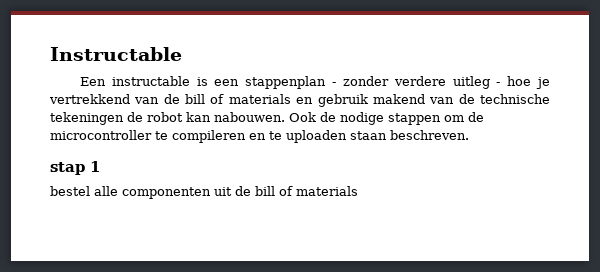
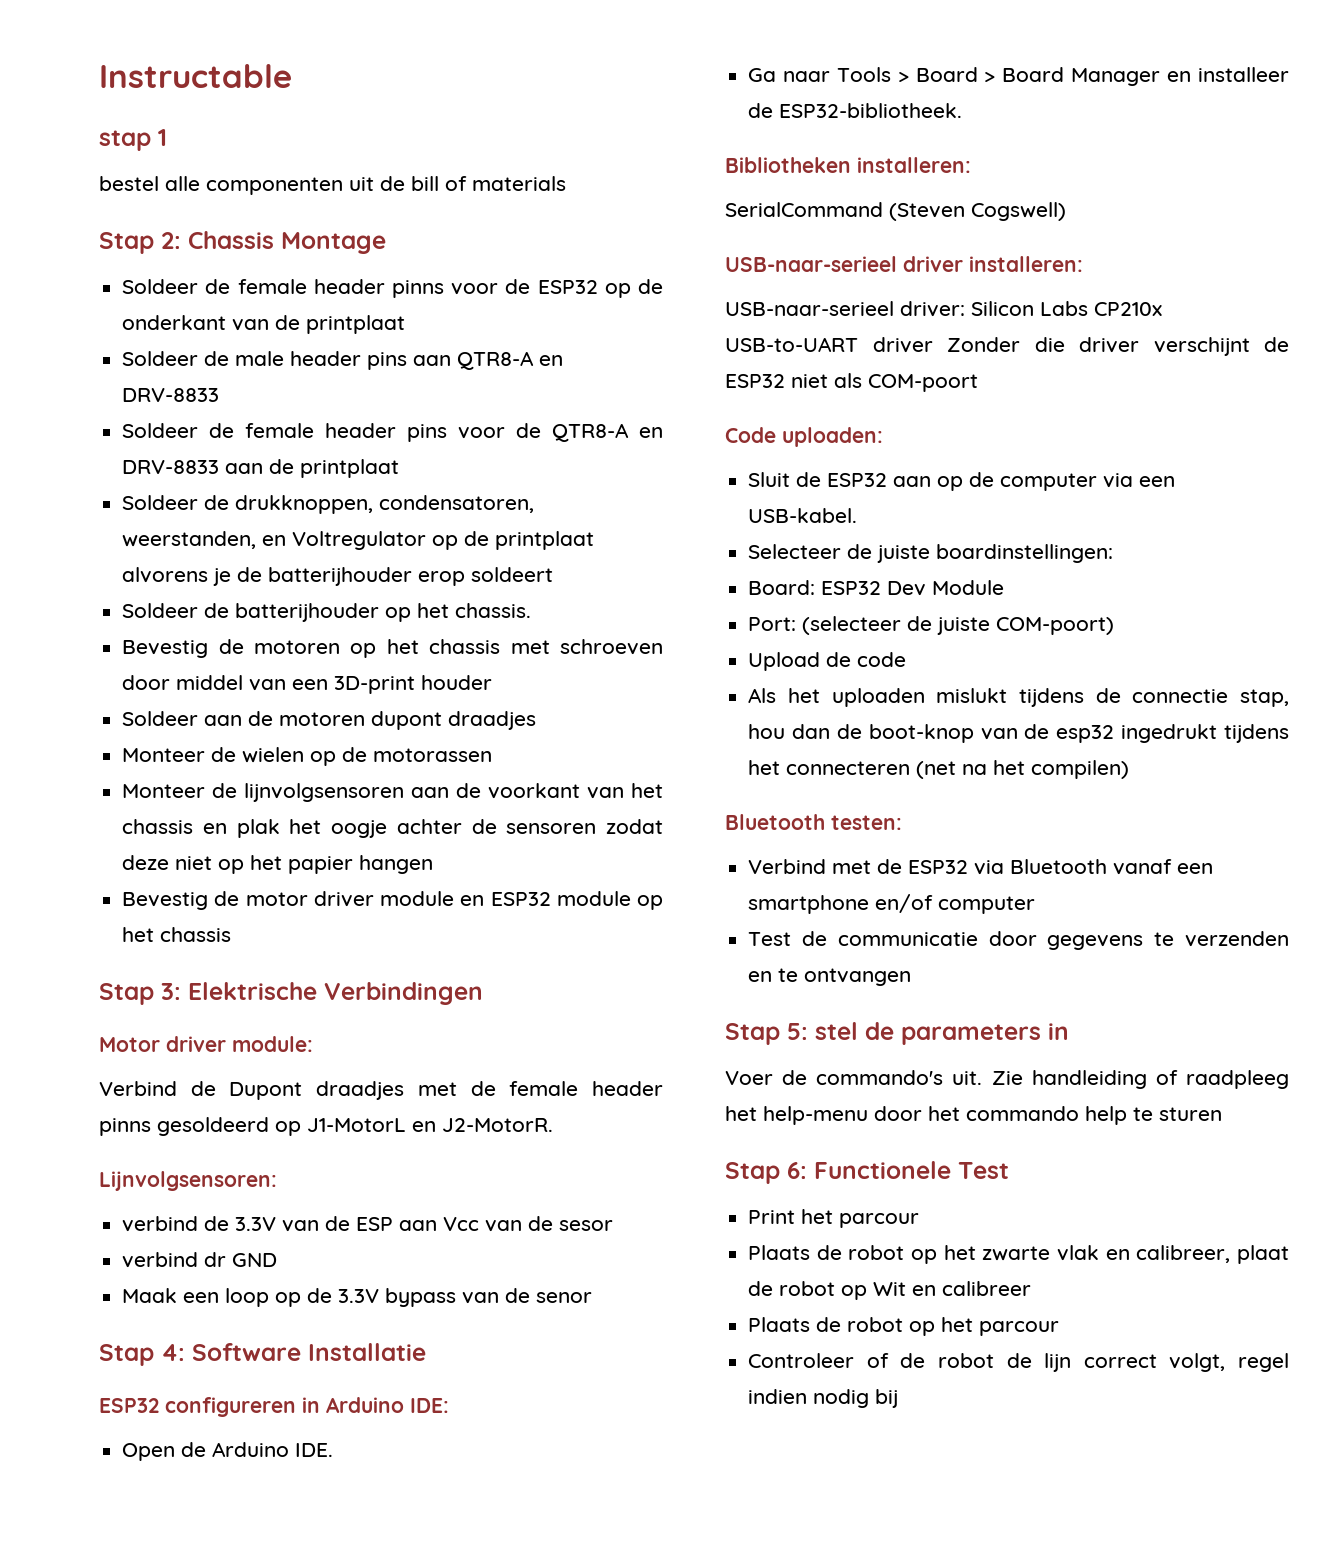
[79,76,550,89] [49,94,551,107] [50,112,484,125] [50,130,469,143] // Een instructable is een stappenplan - zonder verdere uitleg - hoe je vertrekkend van de bill of materials en gebruik makend van de technische tekeningen de robot kan nabouwen. Ook de nodige stappen om de microcontroller te compileren en te uploaden staan beschreven. -> (292, 76) none
(358, 191) none -> [99,231,386,254] [122,279,663,298] [122,315,406,334] [122,351,564,370] [122,388,220,402] [122,423,663,442] [122,459,400,478] [122,495,535,514] [122,531,595,550] [122,567,554,586] [122,603,532,622] [122,639,663,658] [122,675,493,694] [122,711,537,730] [122,747,493,766] [122,783,663,802] [122,819,663,838] [122,855,434,874] [122,891,663,910] [122,927,232,942] [99,982,483,1005] [99,1036,313,1052] [99,1081,663,1100] [99,1117,553,1136] [99,1171,277,1191] [122,1216,614,1232] [122,1252,278,1268] [122,1288,593,1307] [99,1343,426,1366] [99,1397,449,1417] [122,1442,334,1461] [748,67,1289,86] [748,103,963,118] [725,157,971,173] [725,202,1066,221] [725,256,1083,272] [725,301,1162,317] [725,337,1289,356] [725,373,978,392] [725,427,883,447] [748,472,1176,491] [748,508,858,523] [748,544,1114,563] [748,580,1005,596] [748,616,1115,635] [748,652,907,671] [748,688,1289,707] [748,724,1289,743] [748,760,1130,779] [725,814,902,830] [748,859,1214,875] [748,894,1036,914] [748,931,1289,950] [748,968,912,986] [725,1022,1069,1045] [725,1070,1289,1089] [725,1106,1222,1125] [725,1161,1009,1184] [748,1209,920,1228] [748,1245,1289,1264] [748,1281,1032,1300] [748,1317,1060,1336] [748,1353,1289,1372] [748,1389,899,1408] // Stap 2: Chassis Montage // Soldeer de female header pinns voor de ESP32 op de onderkant van de printplaat // Soldeer de male header pins aan QTR8-A en DRV-8833 // Soldeer de female header pins voor de QTR8-A en DRV-8833 aan de printplaat // Soldeer de drukknoppen, condensatoren, weerstanden, en Voltregulator op de printplaat alvorens je de batterijhouder erop soldeert // Soldeer de batterijhouder op het chassis. // Bevestig de motoren op het chassis met schroeven door middel van een 3D-print houder // Soldeer aan de motoren dupont draadjes // Monteer de wielen op de motorassen // Monteer de lijnvolgsensoren aan de voorkant van het chassis en plak het oogje achter de sensoren zodat deze niet op het papier hangen // Bevestig de motor driver module en ESP32 module op het chassis // Stap 3: Elektrische Verbindingen // Motor driver module: // Verbind de Dupont draadjes met de female header pinns gesoldeerd op J1-MotorL en J2-MotorR. // Lijnvolgsensoren: // verbind de 3.3V van de ESP aan Vcc van de sesor // verbind dr GND // Maak een loop op de 3.3V bypass van de senor // Stap 4: Software Installatie // ESP32 configureren in Arduino IDE: // Open de Arduino IDE. // Ga naar Tools > Board > Board Manager en installeer de ESP32-bibliotheek. // Bibliotheken installeren: // SerialCommand (Steven Cogswell) // USB-naar-serieel driver installeren: // USB-naar-serieel driver: Silicon Labs CP210x USB-to-UART driver Zonder die driver verschijnt de ESP32 niet als COM-poort // Code uploaden: // Sluit de ESP32 aan op de computer via een USB-kabel. // Selecteer de juiste boardinstellingen: // Board: ESP32 Dev Module // Port: (selecteer de juiste COM-poort) // Upload de code // Als het uploaden mislukt tijdens de connectie stap, hou dan de boot-knop van de esp32 ingedrukt tijdens het connecteren (net na het compilen) // Bluetooth testen: // Verbind met de ESP32 via Bluetooth vanaf een smartphone en/of computer // Test de communicatie door gegevens te verzenden en te ontvangen // Stap 5: stel de parameters in // Voer de commando's uit. Zie handleiding of raadpleeg het help-menu door het commando help te sturen // Stap 6: Functionele Test // Print het parcour // Plaats de robot op het zwarte vlak en calibreer, plaat de robot op Wit en calibreer // Plaats de robot op het parcour // Controleer of de robot de lijn correct volgt, regel indien nodig bij

